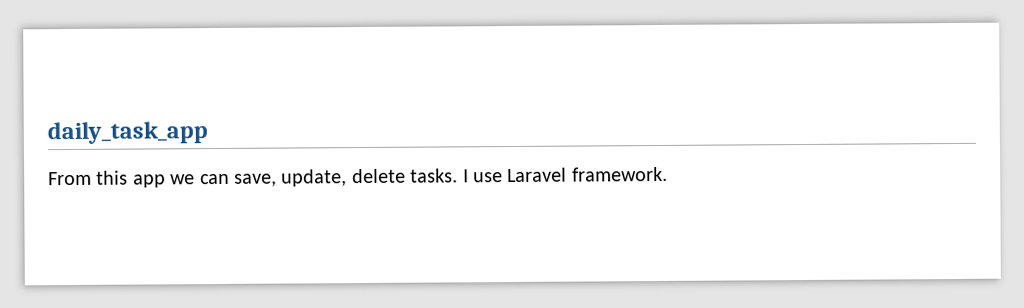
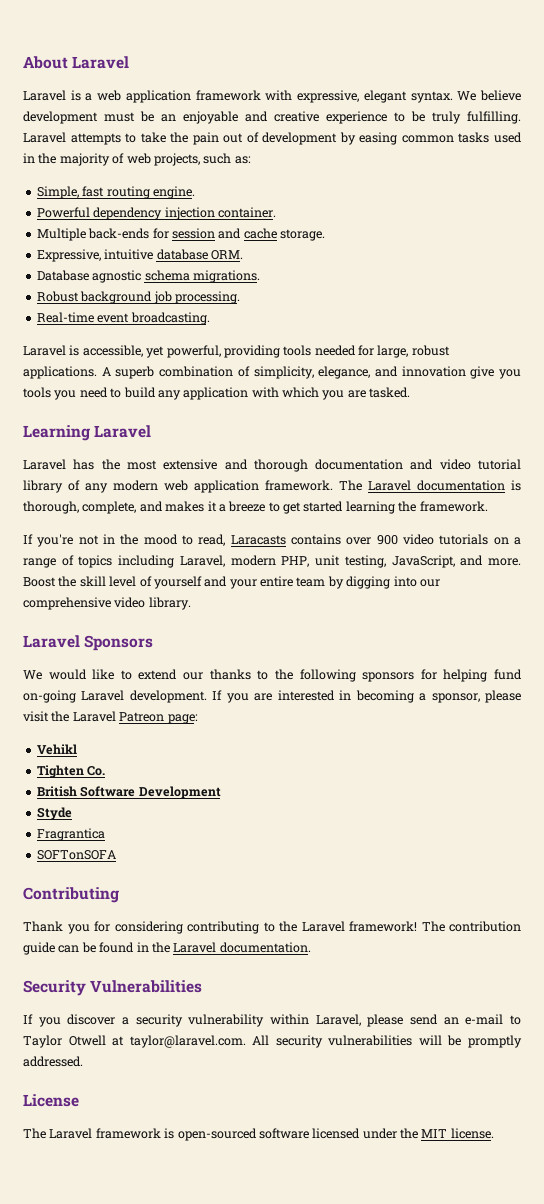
[47,121,208,145] [48,166,668,188] daily_task_app // From this app we can save, update, delete tasks. I use Laravel framework. -> [23,56,130,69] [23,90,522,103] [23,111,521,124] [23,132,523,145] [23,153,251,166] [36,186,195,199] [36,207,276,220] [36,228,325,241] [36,249,243,262] [36,270,260,283] [36,291,240,304] [36,312,210,325] [23,345,450,358] [23,366,521,379] [23,387,411,400] [23,425,152,441] [23,459,521,472] [23,480,521,493] [23,501,488,514] [23,534,521,547] [23,555,522,568] [23,576,440,589] [23,597,191,610] [23,635,154,651] [23,669,523,682] [23,690,521,703] [23,711,198,724] [36,744,77,755] [36,765,106,778] [36,786,221,799] [36,807,72,820] [36,828,105,841] [36,850,116,860] [23,887,119,903] [23,921,521,934] [23,942,311,955] [23,980,203,996] [23,1014,522,1027] [23,1035,522,1048] [23,1056,83,1067] [23,1094,79,1107] [23,1128,494,1141] About Laravel // Laravel is a web application framework with expressive, elegant syntax. We believe development must be an enjoyable and creative experience to be truly fulfilling. Laravel attempts to take the pain out of development by easing common tasks used in the majority of web projects, such as: // Simple, fast routing engine. // Powerful dependency injection container. // Multiple back-ends for session and cache storage. // Expressive, intuitive database ORM. // Database agnostic schema migrations. // Robust background job processing. // Real-time event broadcasting. // Laravel is accessible, yet powerful, providing tools needed for large, robust applications. A superb combination of simplicity, elegance, and innovation give you tools you need to build any application with which you are tasked. // Learning Laravel // Laravel has the most extensive and thorough documentation and video tutorial library of any modern web application framework. The Laravel documentation is thorough, complete, and makes it a breeze to get started learning the framework. // If you're not in the mood to read, Laracasts contains over 900 video tutorials on a range of topics including Laravel, modern PHP, unit testing, JavaScript, and more. Boost the skill level of yourself and your entire team by digging into our comprehensive video library. // Laravel Sponsors // We would like to extend our thanks to the following sponsors for helping fund on-going Laravel development. If you are interested in becoming a sponsor, please visit the Laravel Patreon page: // Vehikl // Tighten Co. // British Software Development // Styde // Fragrantica // SOFTonSOFA // Contributing // Thank you for considering contributing to the Laravel framework! The contribution guide can be found in the Laravel documentation. // Security Vulnerabilities // If you discover a security vulnerability within Laravel, please send an e-mail to Taylor Otwell at taylor@laravel.com. All security vulnerabilities will be promptly addressed. // License // The Laravel framework is open-sourced software licensed under the MIT license.

